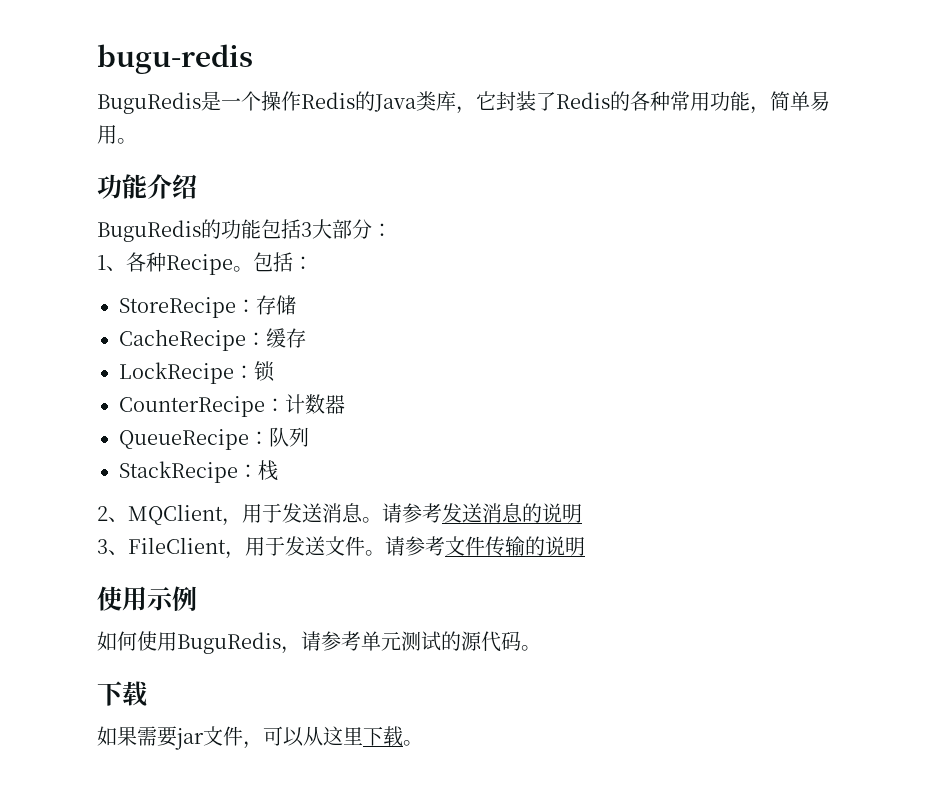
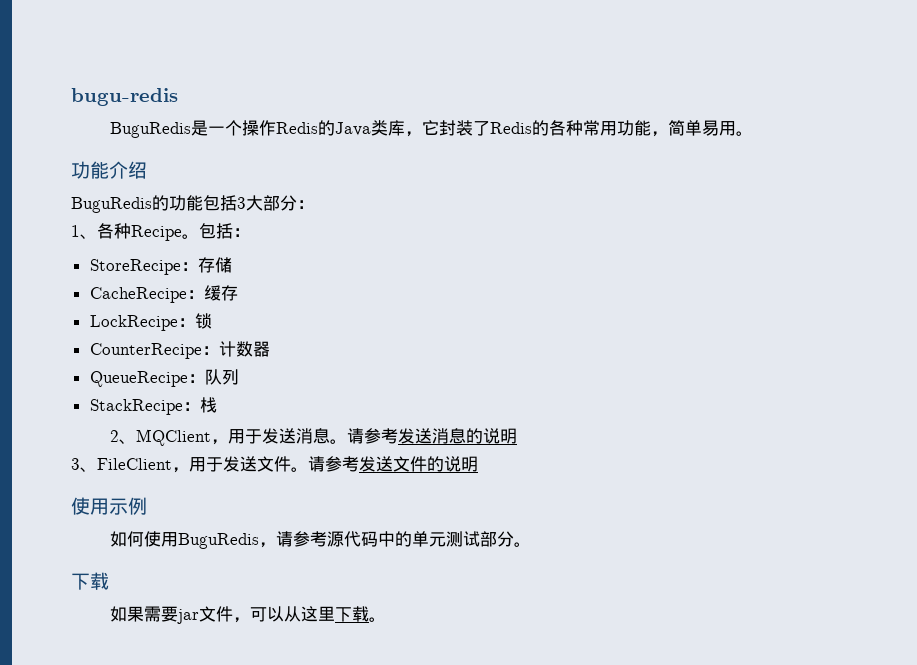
[445,536,525,556] 文件传输 -> [359,456,427,472] 发送文件
[361,631,521,652] 单元测试的源代码 -> [327,531,515,547] 源代码中的单元测试部分

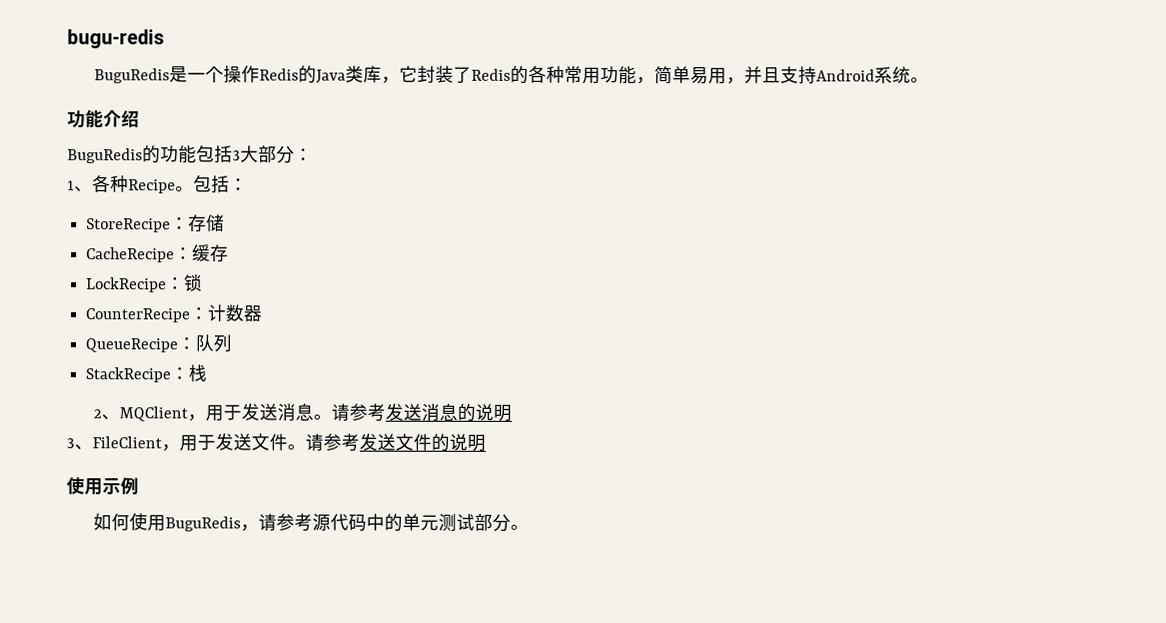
(737, 128) none -> [725,66,911,85] ，并且支持Android系统
[71,572,109,590] [110,606,387,624] // 下载 // 如果需要jar文件，可以从这里下载。 -> (529, 527) none

